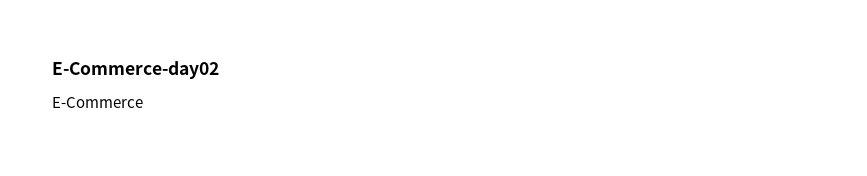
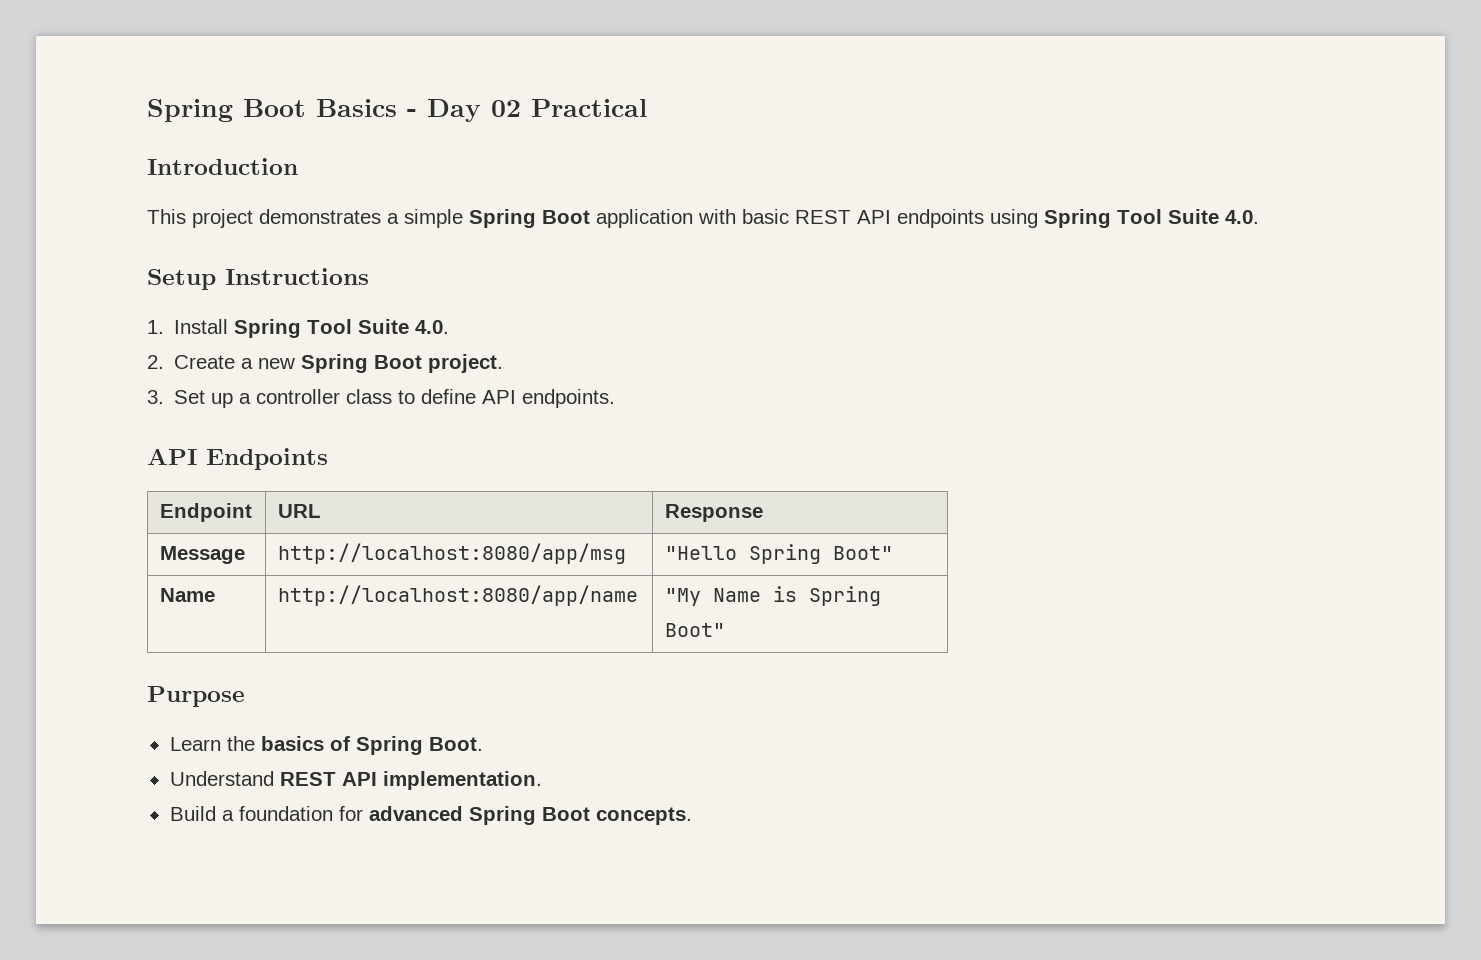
[52,61,219,79] [52,97,143,108] E-Commerce-day02 // E-Commerce -> [147,99,647,122] [147,158,298,175] [147,209,1259,228] [147,268,369,290] [147,319,450,338] [147,354,504,373] [147,389,616,408] [147,448,328,470] [159,503,252,522] [277,504,321,518] [664,504,763,522] [159,546,245,564] [277,543,626,564] [664,544,893,564] [159,588,215,602] [277,585,638,606] [664,586,881,606] [664,623,725,637] [147,686,245,707] [169,736,483,755] [169,771,542,790] [169,806,692,825] Spring Boot Basics - Day 02 Practical // Introduction // This project demonstrates a simple Spring Boot application with basic REST API endpoints using Spring Tool Suite 4.0. // Setup Instructions // 1. Install Spring Tool Suite 4.0. // 2. Create a new Spring Boot project. // 3. Set up a controller class to define API endpoints. // API Endpoints // Endpoint | URL | Response // Message | http://localhost:8080/app/msg | "Hello Spring Boot" // Name | http://localhost:8080/app/name | "My Name is Spring Boot" // Purpose // Learn the basics of Spring Boot. // Understand REST API implementation. // Build a foundation for advanced Spring Boot concepts.

